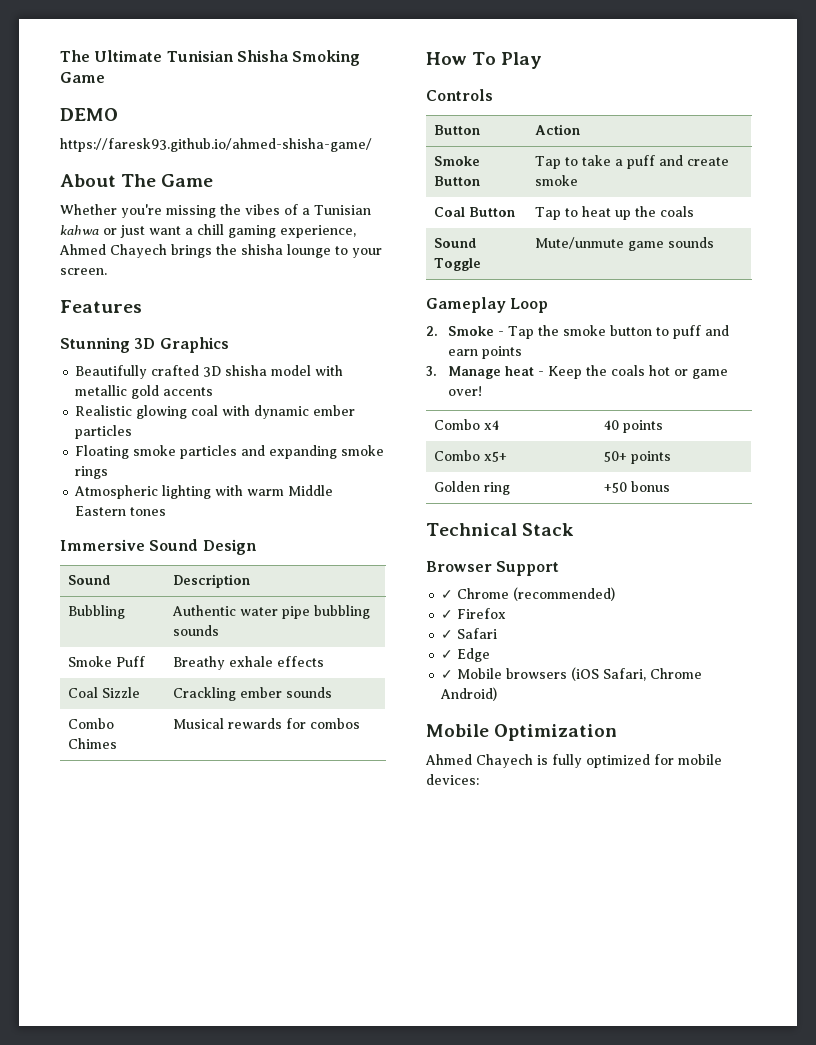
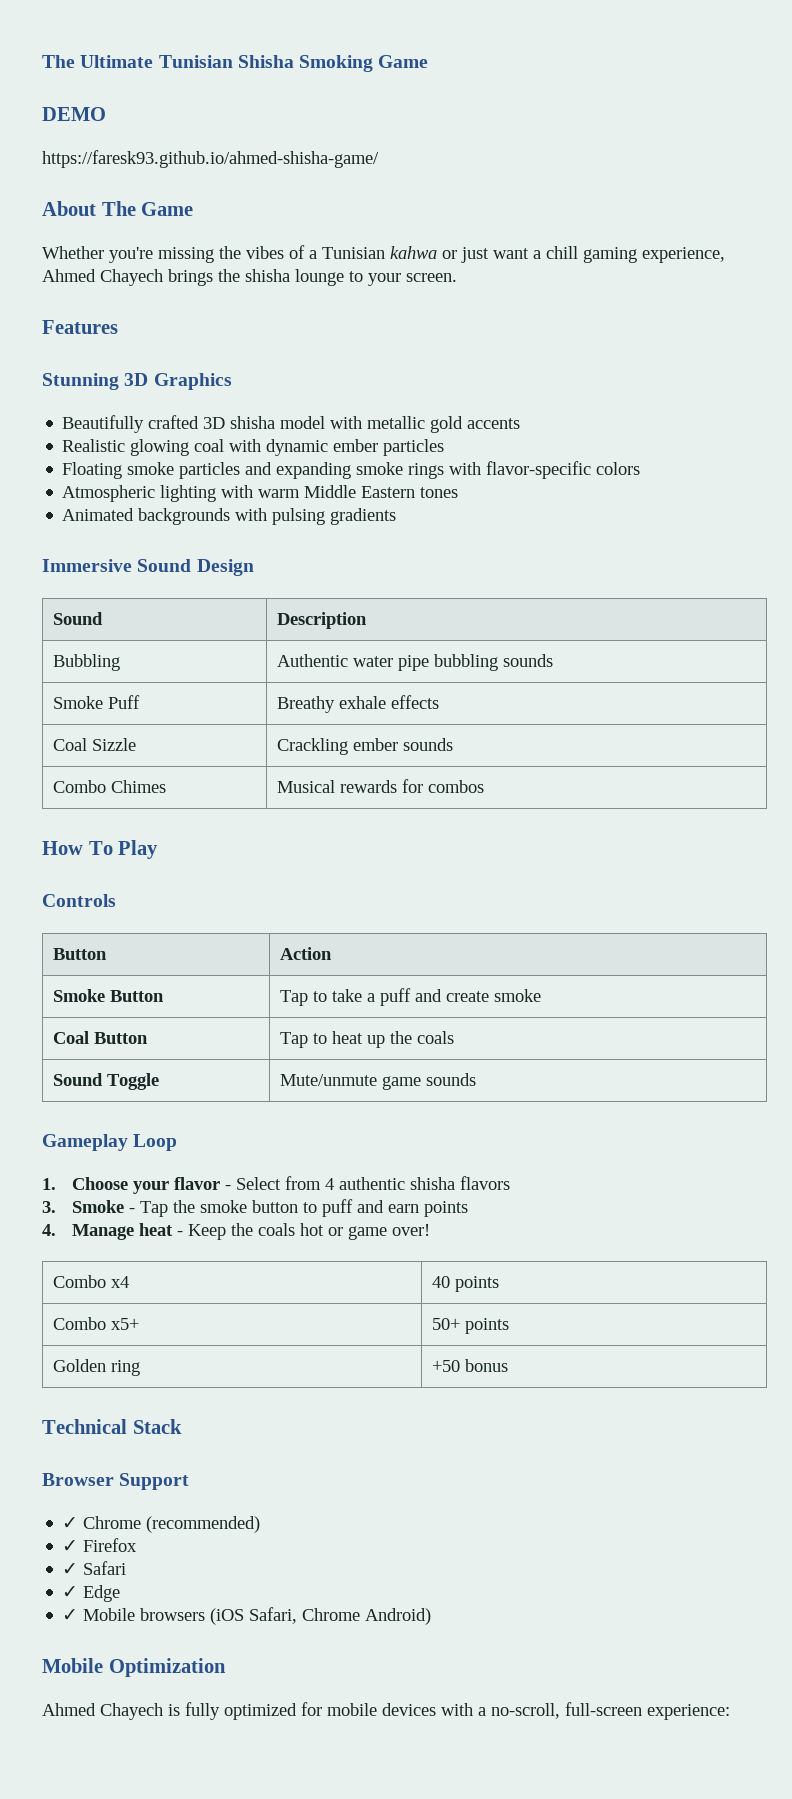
(109, 472) none -> [449,461,641,479] with flavor-specific colors
(167, 511) none -> [62,508,397,525] // Animated backgrounds with pulsing gradients
[426,326,438,336] 2. -> [42,1176,511,1194] [42,1201,56,1213] 1. Choose your flavor - Select from 4 authentic shisha flavors // 3.
[426,366,437,376] 3. -> [42,1224,56,1236] 4.
[426,774,479,785] devices: -> [382,1702,730,1720] devices with a no-scroll, full-screen experience:

